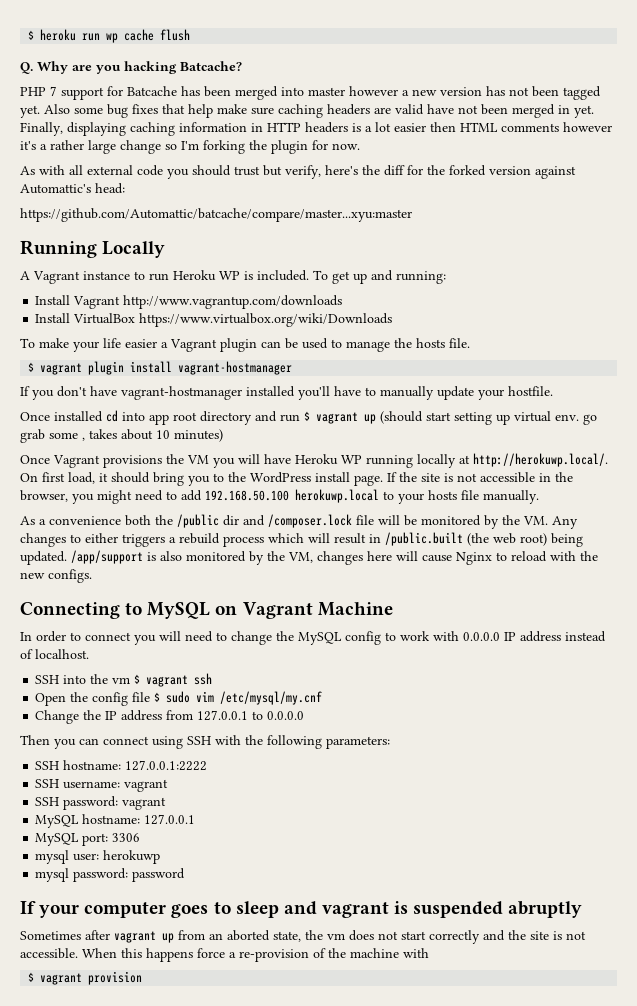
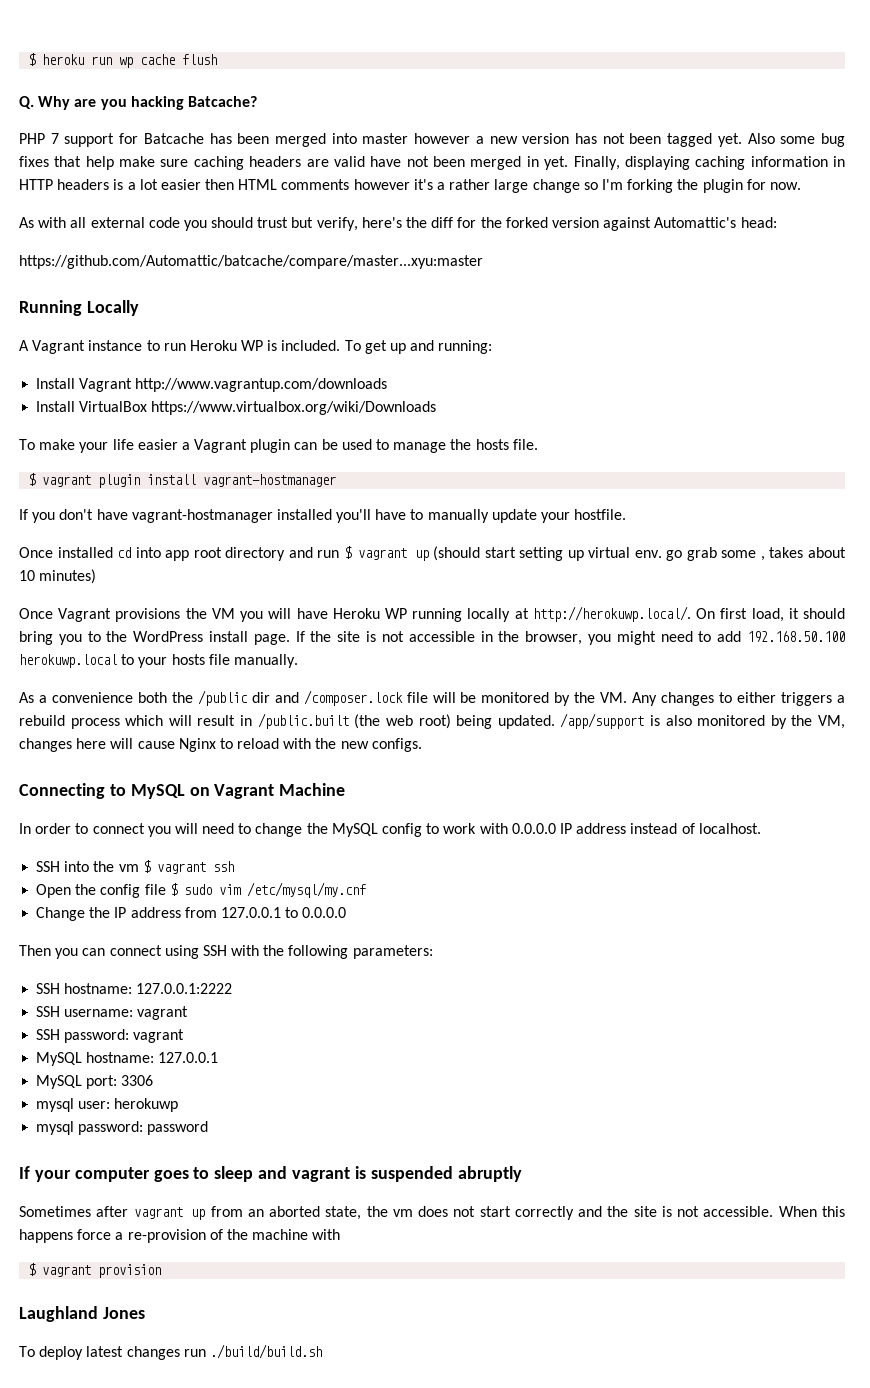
(143, 978) none -> [19,1306,145,1322] [19,1344,322,1360] // Laughland Jones // To deploy latest changes run ./build/build.sh

